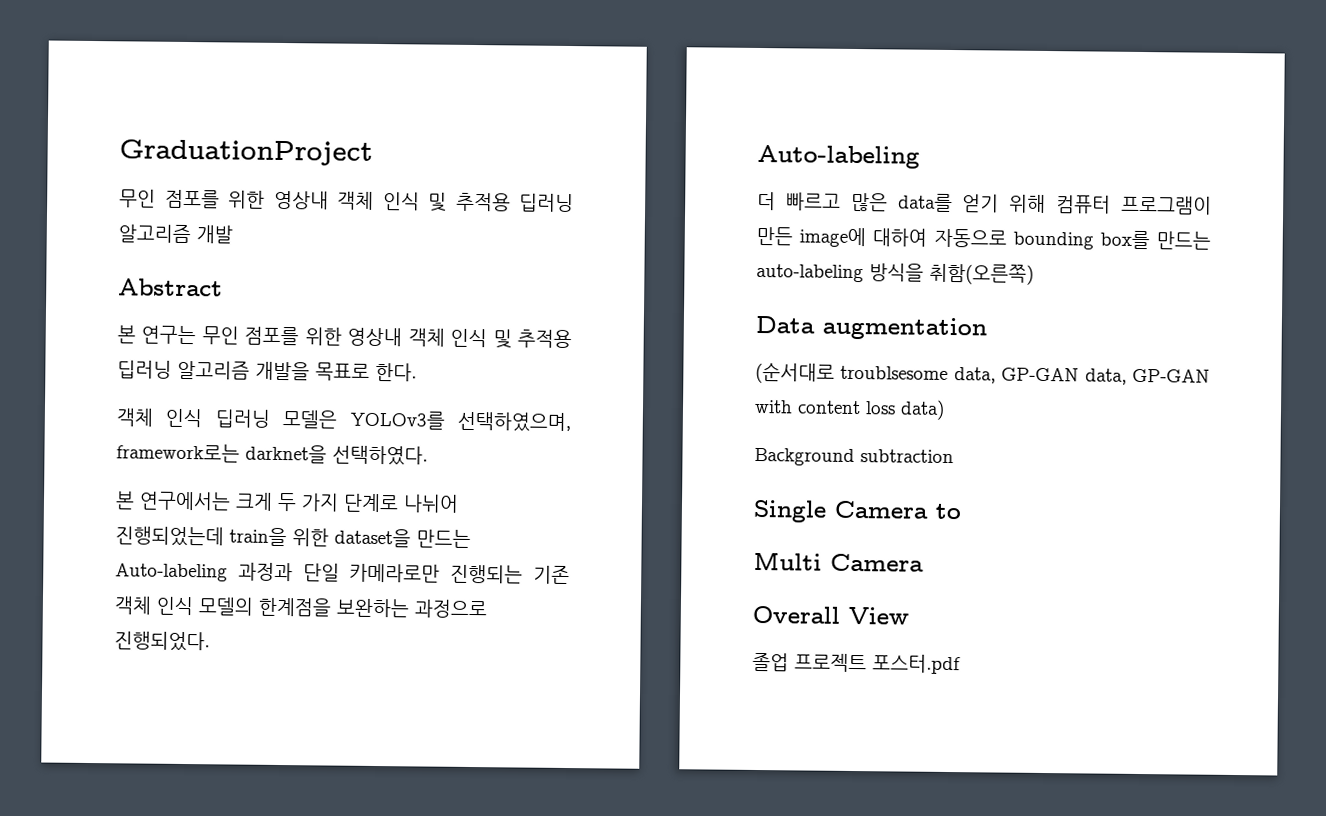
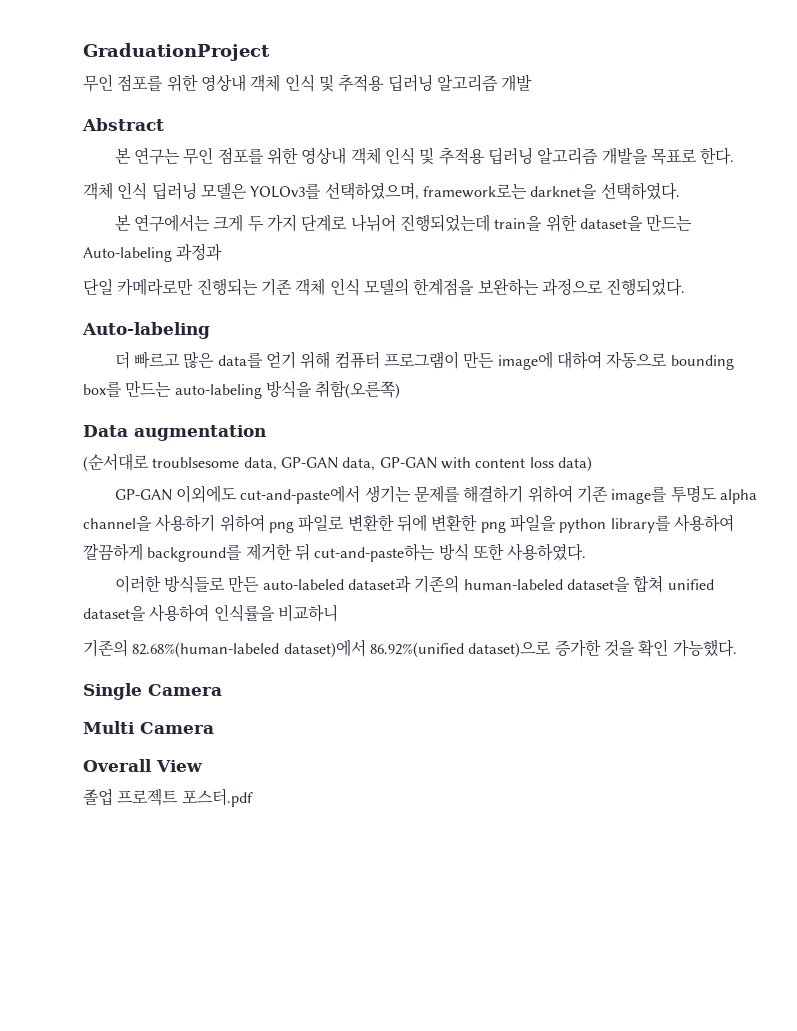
(293, 572) none -> (223, 252) //
[754,447,954,467] Background subtraction -> [114,485,757,504] [83,514,734,533] [83,543,587,562] [114,575,714,593] [83,604,338,622] [83,639,737,658] GP-GAN 이외에도 cut-and-paste에서 생기는 문제를 해결하기 위하여 기존 image를 투명도 alpha channel을 사용하기 위하여 png 파일로 변환한 뒤에 변환한 png 파일을 python library를 사용하여 깔끔하게 background를 제거한 뒤 cut-and-paste하는 방식 또한 사용하였다. // 이러한 방식들로 만든 auto-labeled dataset과 기존의 human-labeled dataset을 합쳐 unified dataset을 사용하여 인식률을 비교하니 // 기존의 82.68%(human-labeled dataset)에서 86.92%(unified dataset)으로 증가한 것을 확인 가능했다.
[935,503,962,520] to -> (222, 690) none

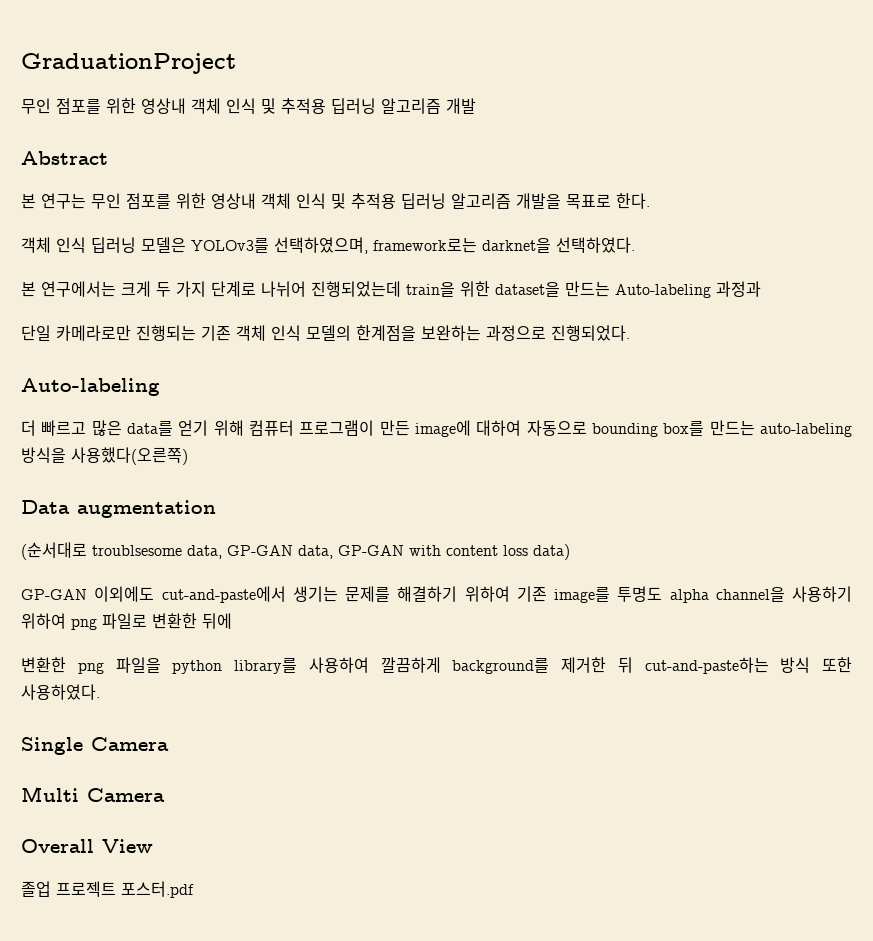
[315,380,401,399] 취함(오른쪽) -> [71,447,188,465] 사용했다(오른쪽)
(427, 523) none -> (232, 621) //
[114,575,714,593] [83,604,338,622] [83,639,737,658] // 이러한 방식들로 만든 auto-labeled dataset과 기존의 human-labeled dataset을 합쳐 unified dataset을 사용하여 인식률을 비교하니 // 기존의 82.68%(human-labeled dataset)에서 86.92%(unified dataset)으로 증가한 것을 확인 가능했다. -> (100, 692) none

